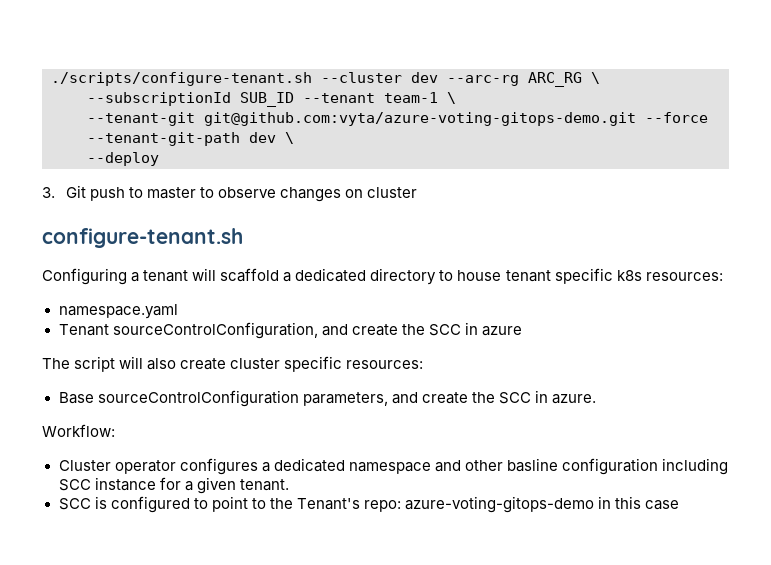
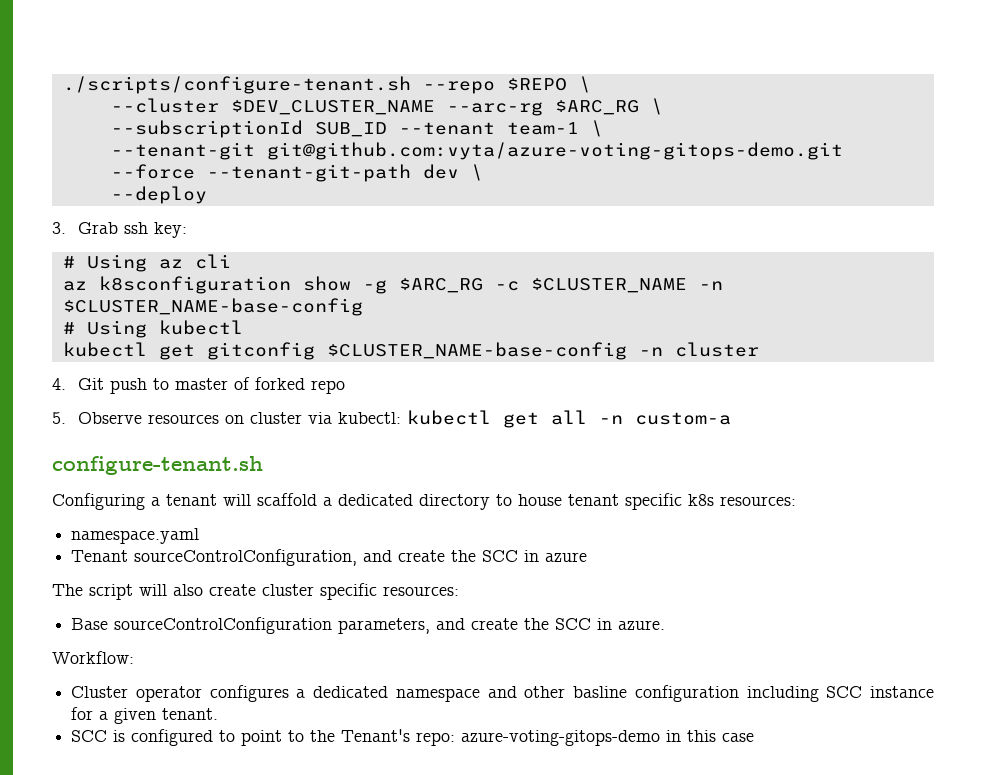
[321,72,582,87] --cluster dev --arc-rg ARC_RG -> [422,76,591,94] [110,98,639,116] --repo $REPO \ // --cluster $DEV_CLUSTER_NAME --arc-rg $ARC_RG
[65,185,417,202] Git push to master to observe changes on cluster -> [78,222,188,238] [62,254,231,272] [62,276,723,294] [62,298,363,316] [62,320,243,338] [62,342,759,360] [52,377,346,394] [52,410,732,428] Grab ssh key: // # Using az cli // az k8sconfiguration show -g $ARC_RG -c $CLUSTER_NAME -n $CLUSTER_NAME-base-config // # Using kubectl // kubectl get gitconfig $CLUSTER_NAME-base-config -n cluster // 4. Git push to master of forked repo // 5. Observe resources on cluster via kubectl: kubectl get all -n custom-a

